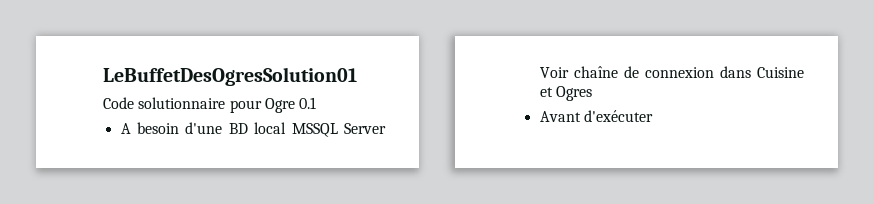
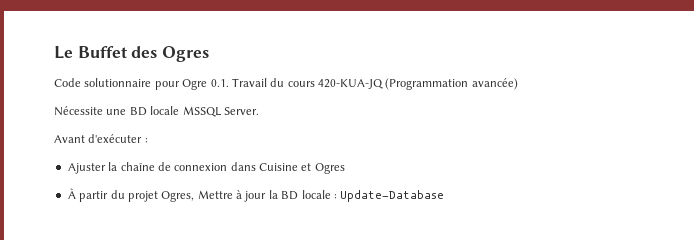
[103,67,357,86] LeBuffetDesOgresSolution01 -> [54,46,210,62] Le Buffet des Ogres
[299,97,317,109] [120,122,386,137] [539,67,569,78] 0.1 // A besoin d'une BD local MSSQL Server Voir -> [210,78,518,90] [54,106,259,117] [54,134,148,143] [67,162,118,174] 0.1. Travail du cours 420-KUA-JQ (Programmation avancée) // Nécessite une BD locale MSSQL Server. // Avant d'exécuter : // Ajuster la
[539,110,653,122] Avant d'exécuter -> [67,188,445,202] À partir du projet Ogres, Mettre à jour la BD locale : Update-Database

